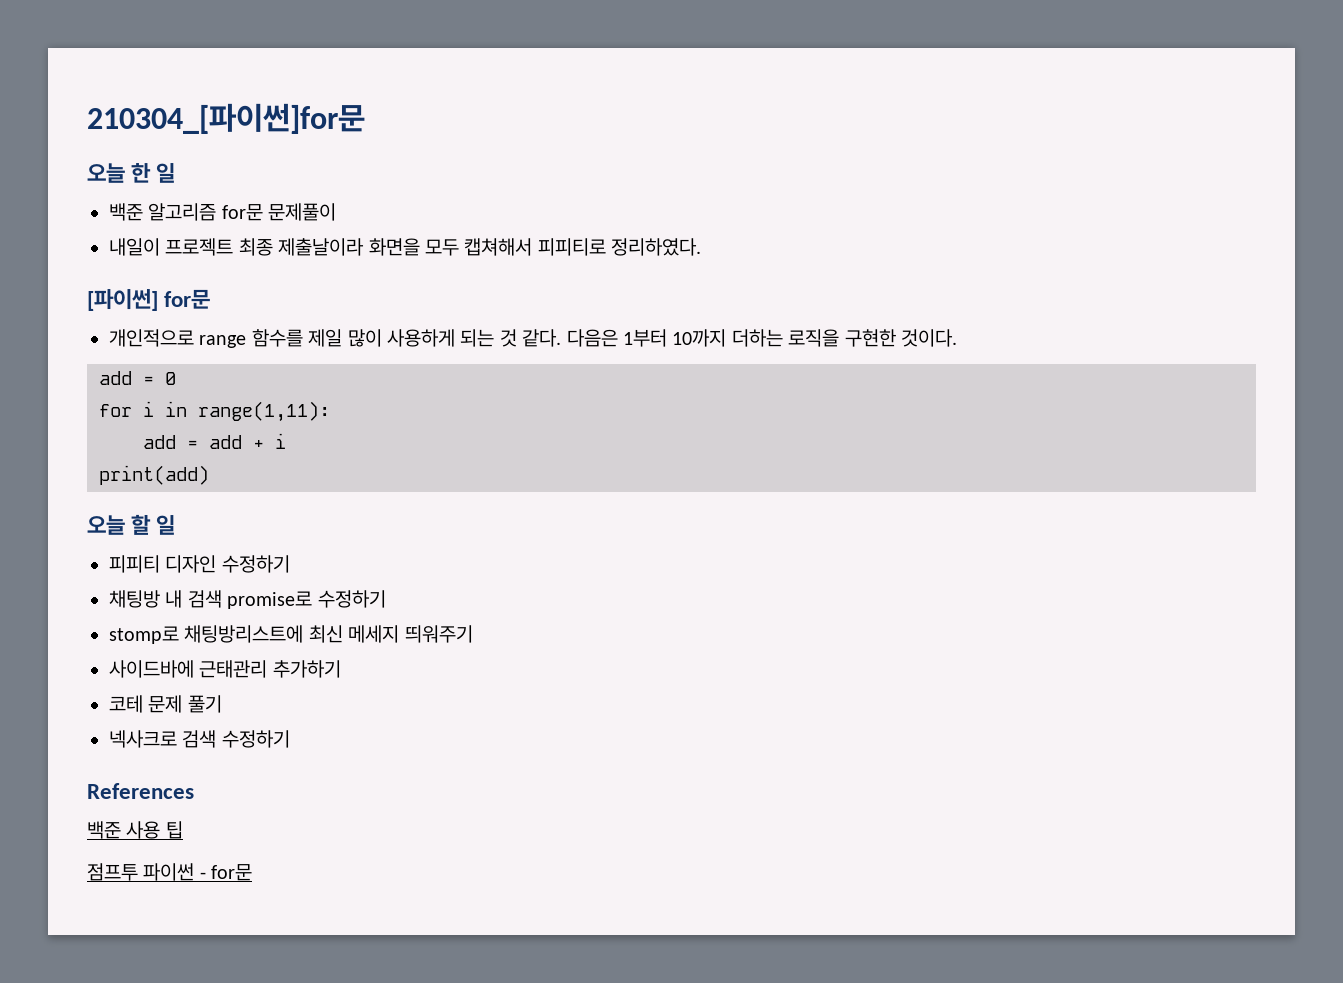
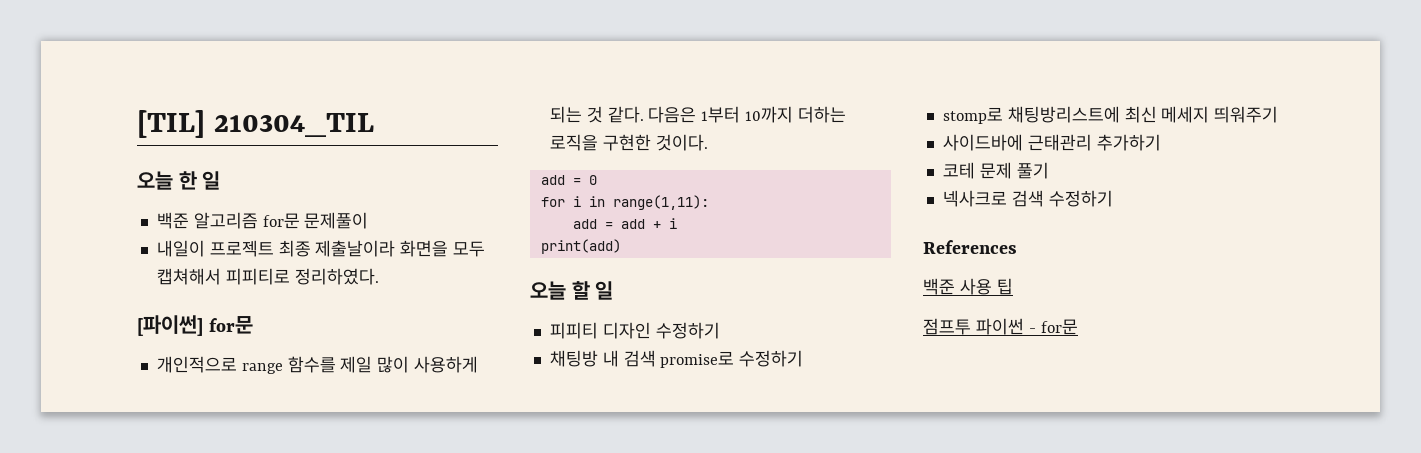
[87,103,365,134] 210304_[파이썬]for문 -> [137,110,374,138] [TIL] 210304_TIL

